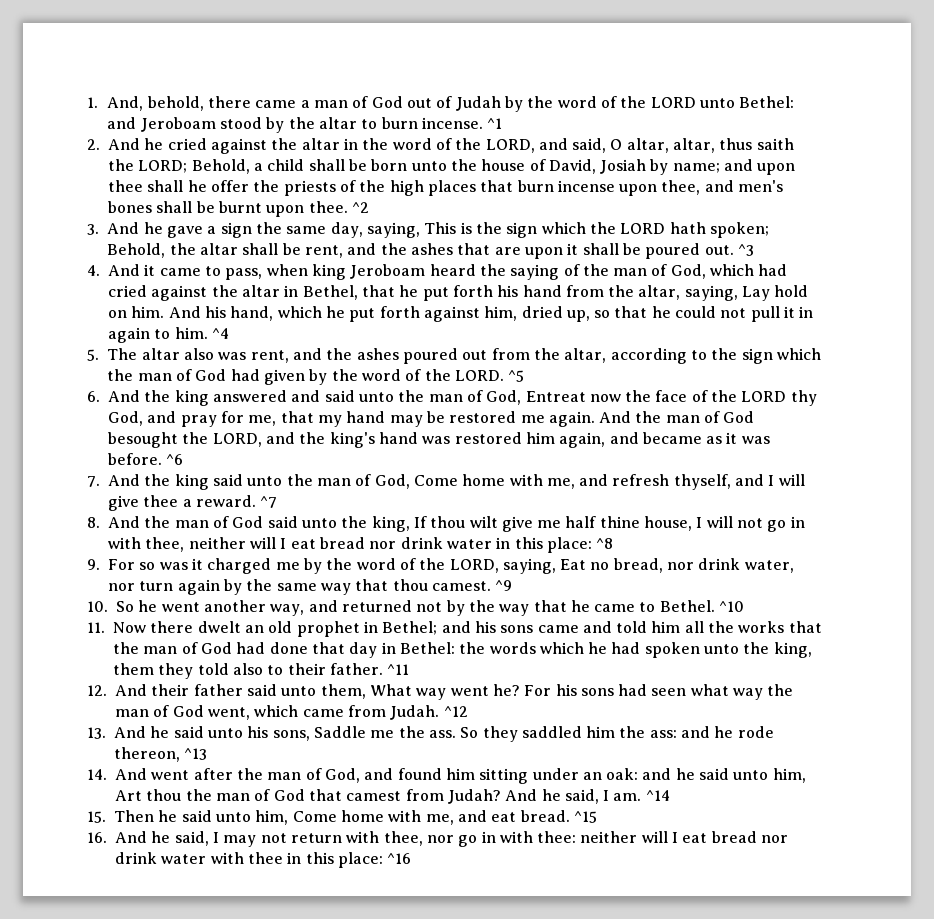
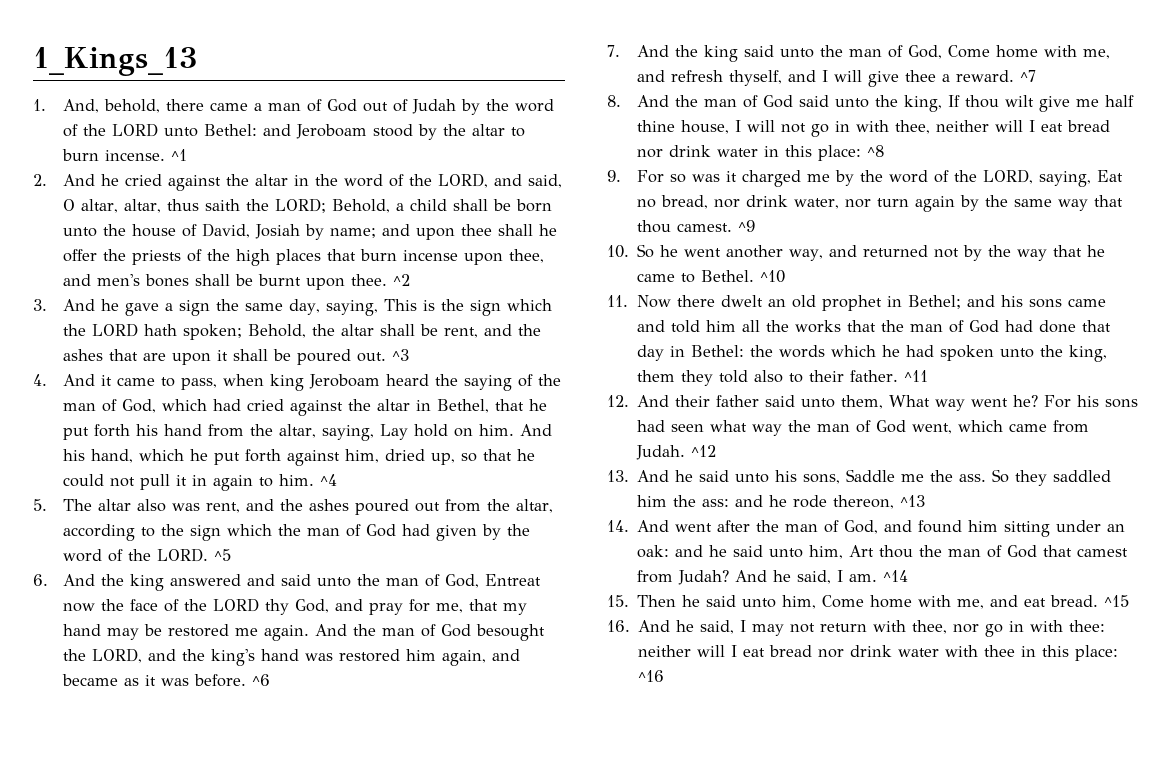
(87, 102) none -> [33,47,197,76] 1_Kings_13 //

